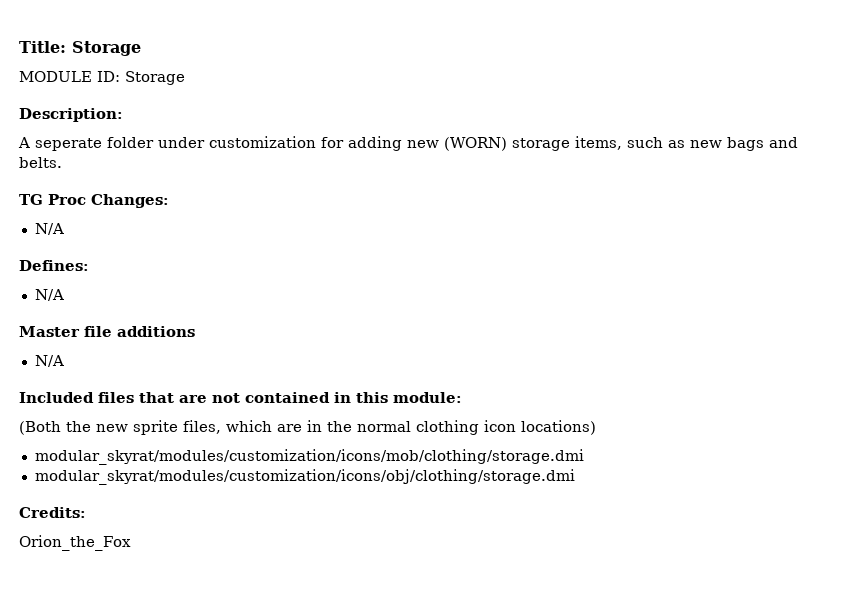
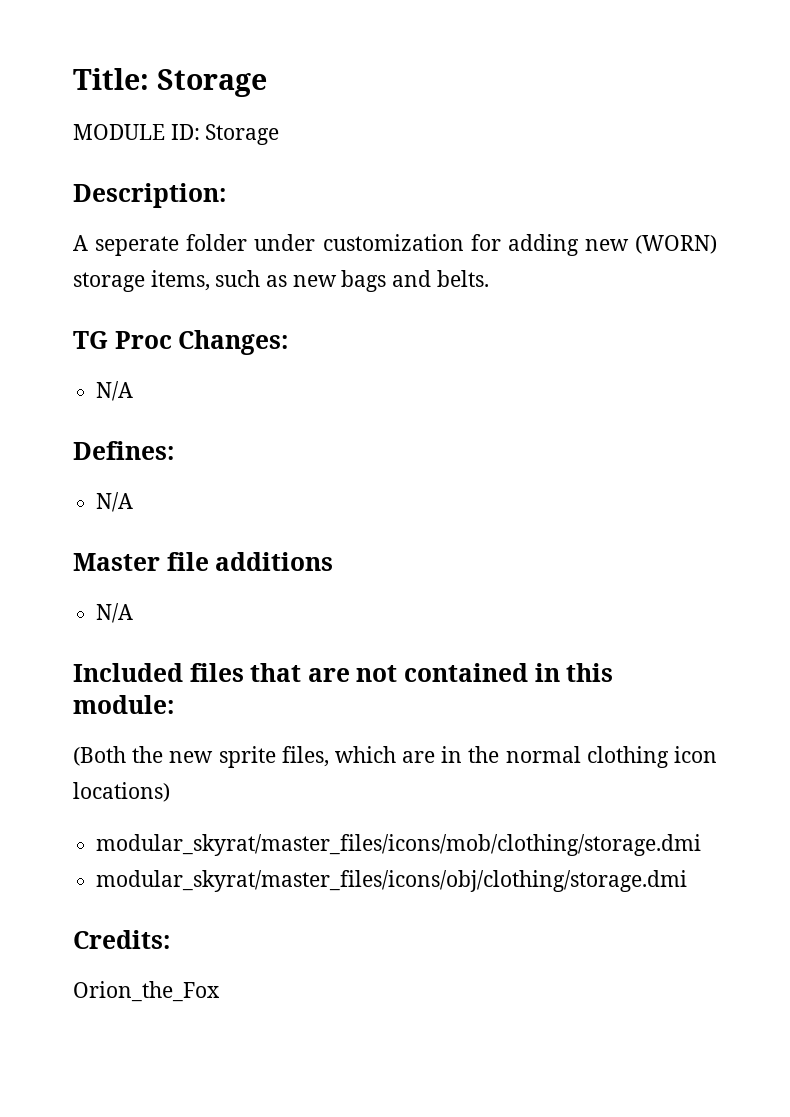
[34,449,584,465] [34,469,575,485] modular_skyrat/modules/customization/icons/mob/clothing/storage.dmi // modular_skyrat/modules/customization/icons/obj/clothing/storage.dmi -> [96,834,702,856] [96,870,688,892] modular_skyrat/master_files/icons/mob/clothing/storage.dmi // modular_skyrat/master_files/icons/obj/clothing/storage.dmi

